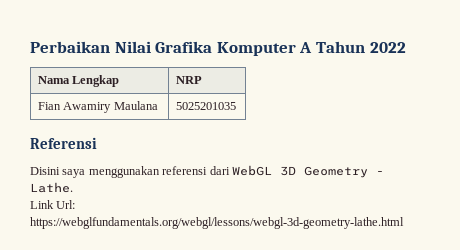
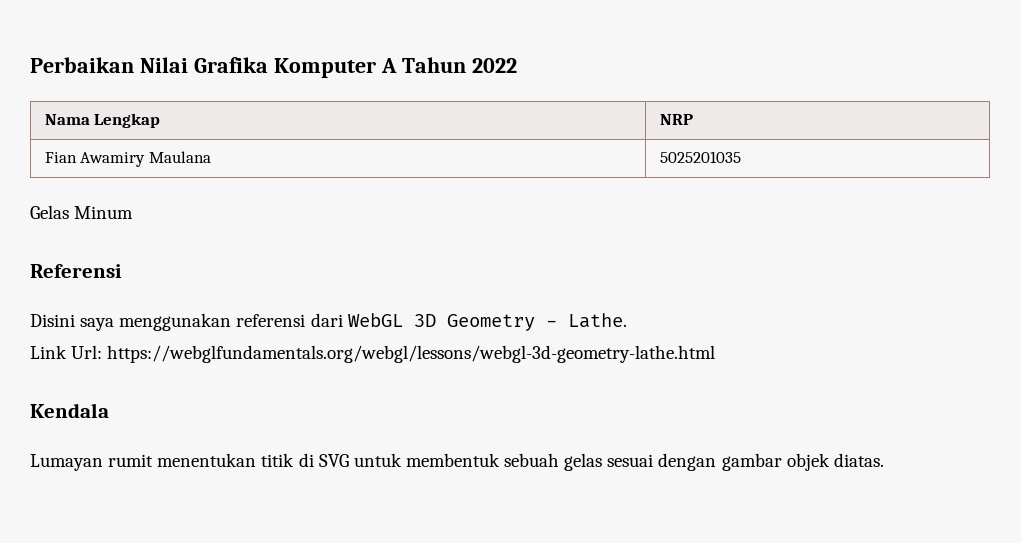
(237, 106) none -> [30,205,134,219] // Gelas Minum
(404, 223) none -> [30,403,109,418] [30,453,884,471] // Kendala // Lumayan rumit menentukan titik di SVG untuk membentuk sebuah gelas sesuai dengan gambar objek diatas.

